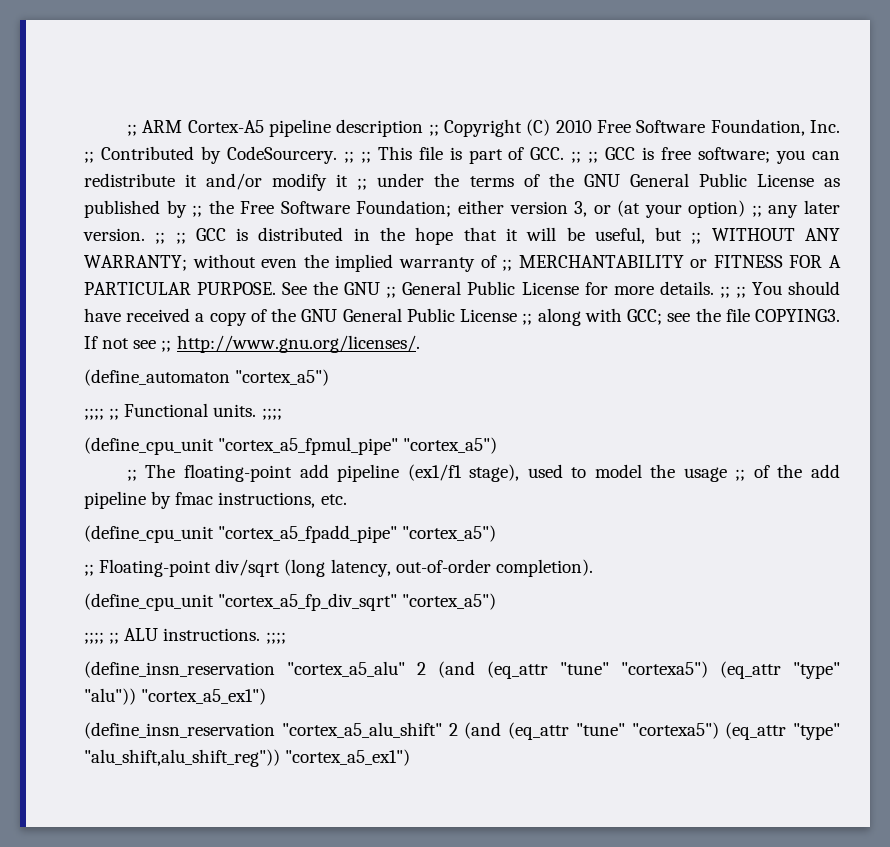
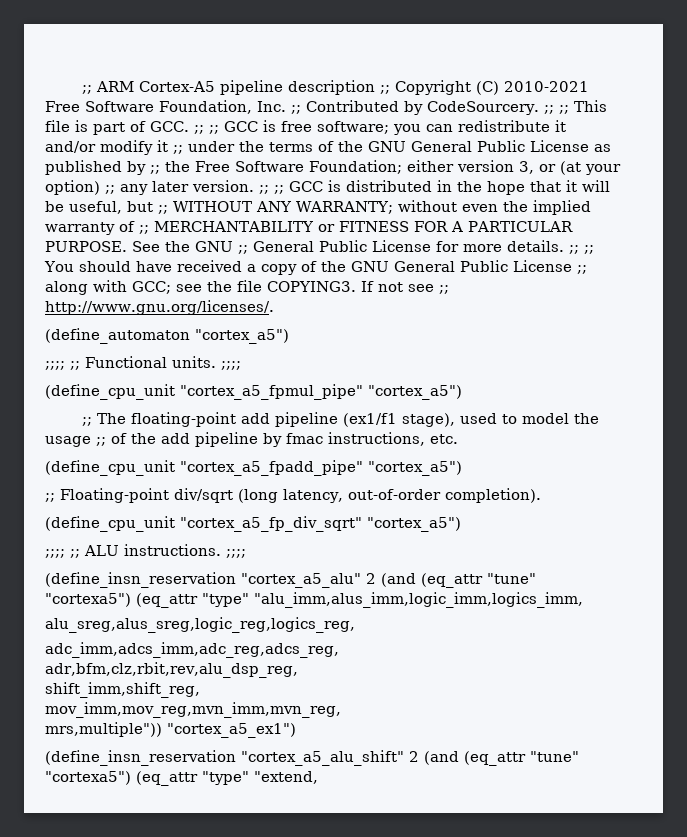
[555,120,592,133] 2010 -> [504,81,590,92] 2010-2021
[84,688,136,705] "alu")) -> [254,592,583,608] [45,617,355,633] [45,642,339,658] [45,662,298,678] [45,682,200,698] [45,702,341,718] [45,722,162,737] "alu_imm,alus_imm,logic_imm,logics_imm, // alu_sreg,alus_sreg,logic_reg,logics_reg, // adc_imm,adcs_imm,adc_reg,adcs_reg, // adr,bfm,clz,rbit,rev,alu_dsp_reg, // shift_imm,shift_reg, // mov_imm,mov_reg,mvn_imm,mvn_reg, // mrs,multiple"))
[84,749,411,767] "alu_shift,alu_shift_reg")) "cortex_a5_ex1") -> [254,771,318,784] "extend,

